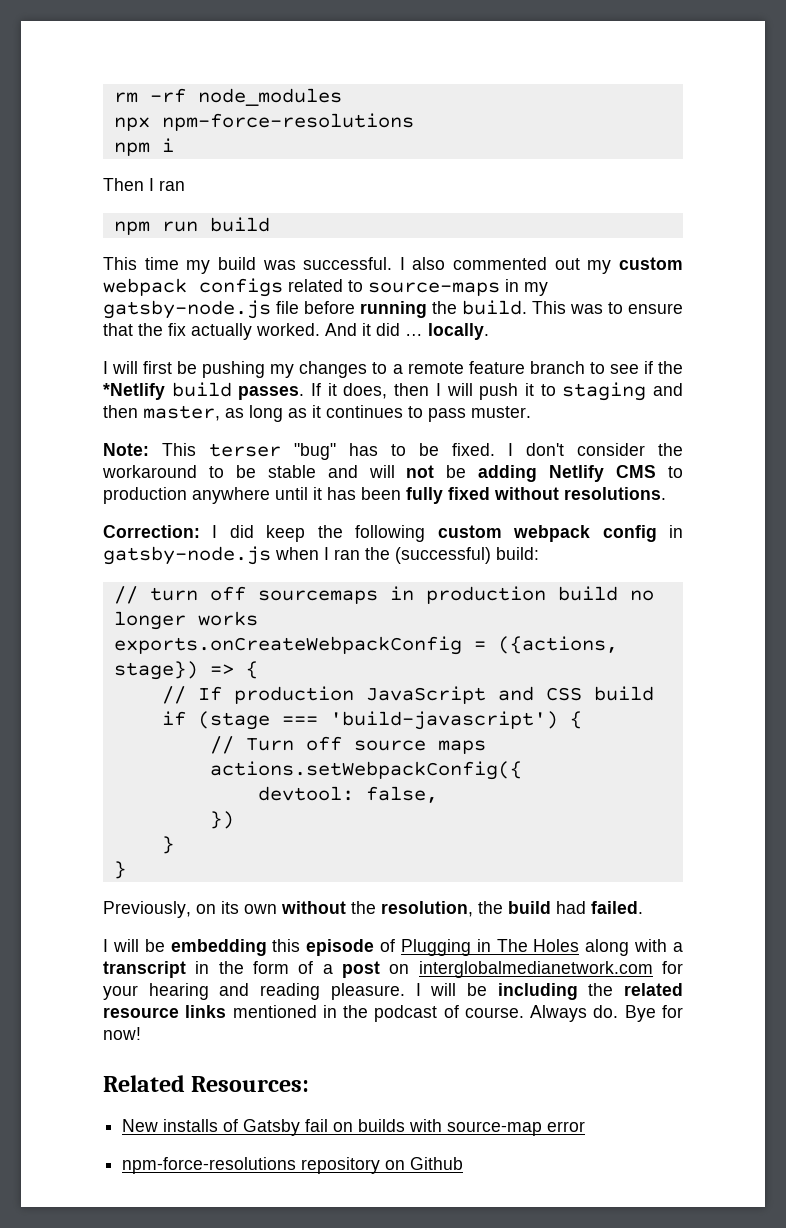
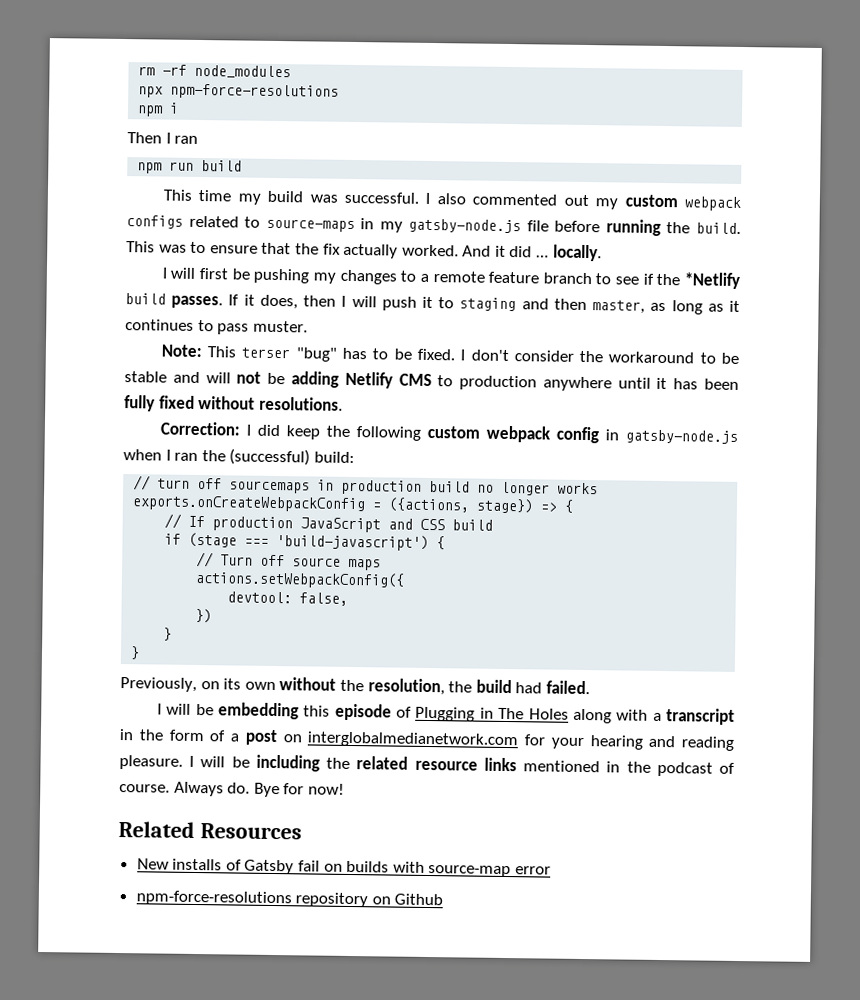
[191,1076,310,1092] Resources: -> [199,823,302,840] Resources

